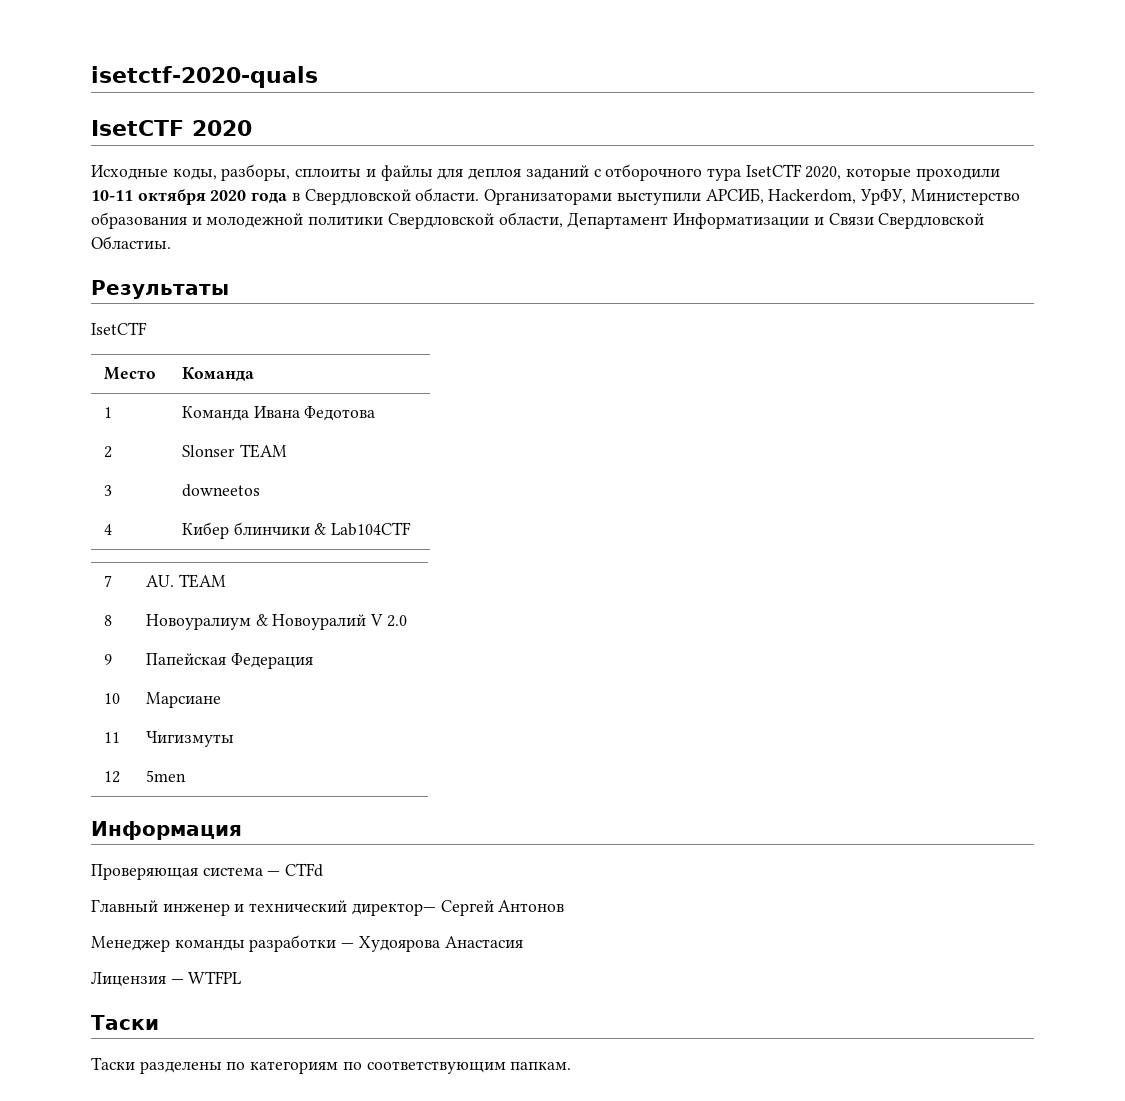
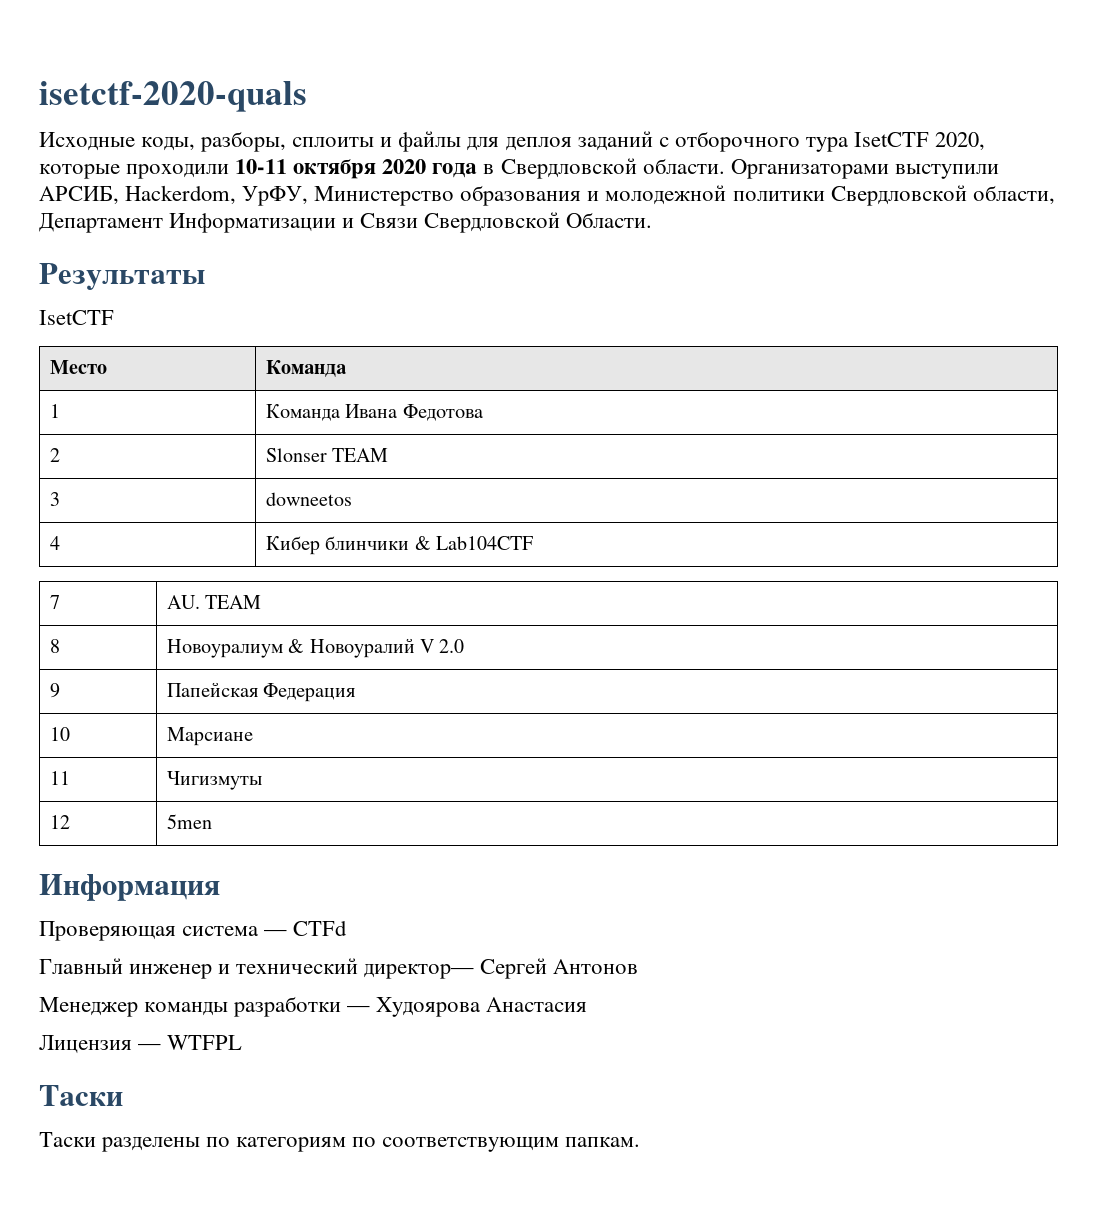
[91,120,252,136] // IsetCTF 2020 -> (307, 96) none
[91,236,171,249] Областиы. -> [566,212,653,228] Области.

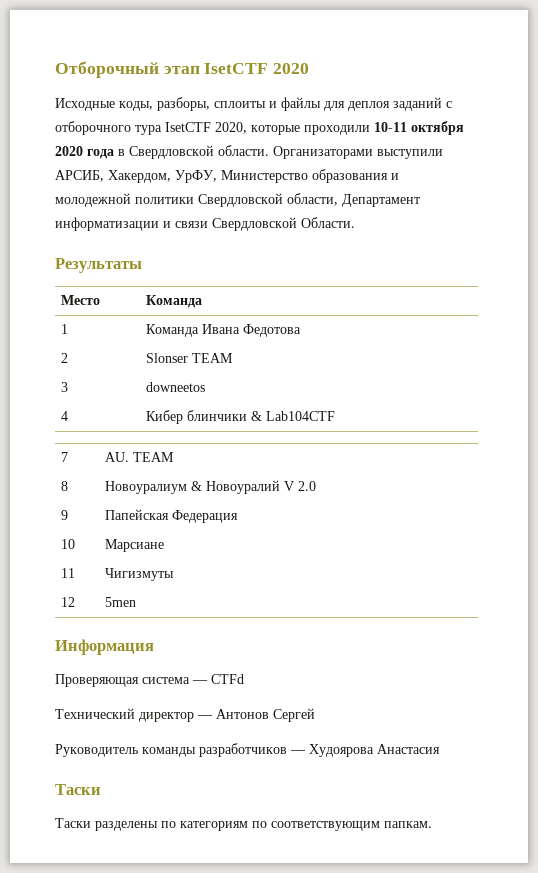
[39,81,307,112] isetctf-2020-quals -> [55,61,310,78] Отборочный этап IsetCTF 2020
[125,185,237,205] Hackerdom, -> [108,170,171,183] Хакердом,
[169,213,419,233] Информатизации и Связи -> [55,217,208,231] информатизации и связи
[39,310,114,325] // IsetCTF -> (142, 265) none
[39,958,639,979] [39,996,342,1017] Главный инженер и технический директор— Сергей Антонов // Менеджер команды разработки -> [55,708,315,722] [55,743,287,757] Технический директор — Антонов Сергей // Руководитель команды разработчиков
[39,1035,243,1054] // Лицензия — WTFPL -> (440, 749) none

